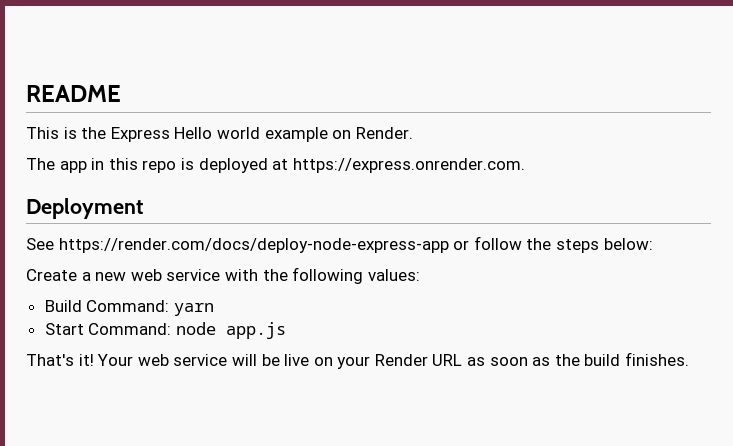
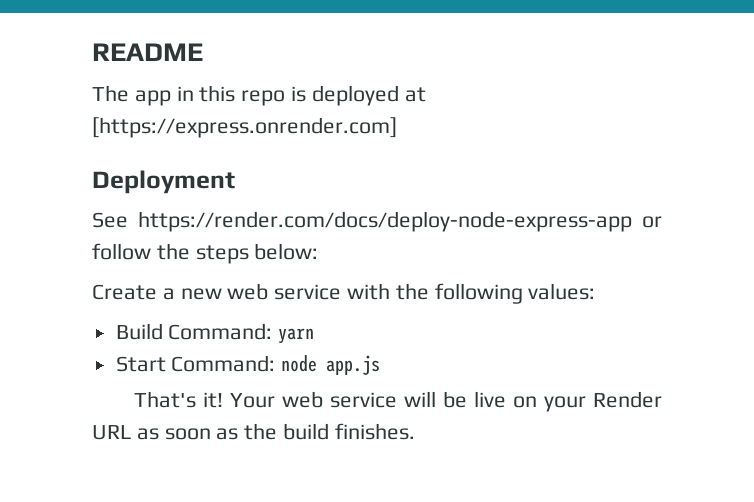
[26,127,413,142] // This is the Express Hello world example on Render. -> (203, 52) none
[292,158,525,173] https://express.onrender.com. -> [92,117,397,138] [https://express.onrender.com]

